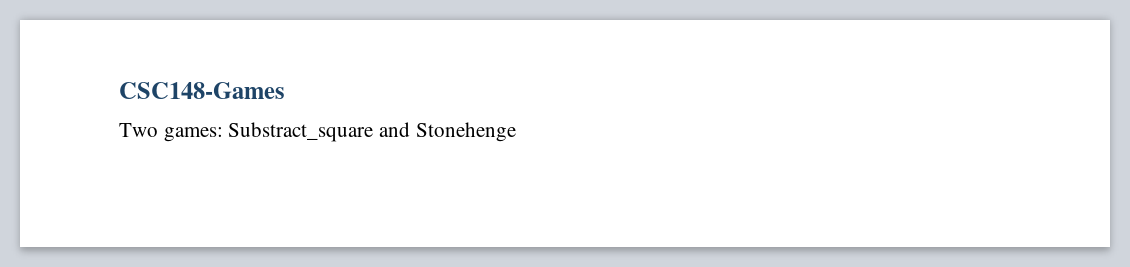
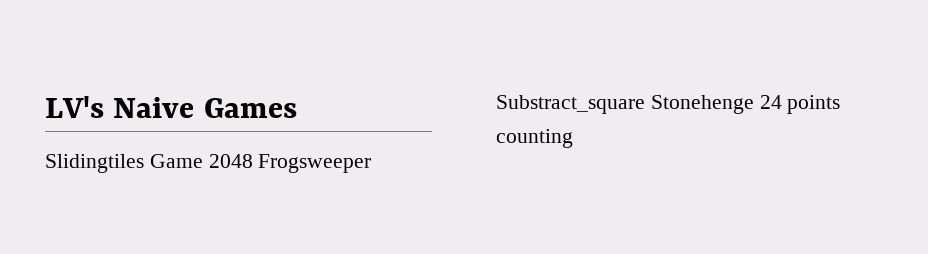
[119,82,285,99] [119,122,516,142] CSC148-Games // Two games: Substract_square and Stonehenge -> [45,96,297,118] [45,154,372,173] [496,95,841,114] [496,129,573,148] LV's Naive Games // Slidingtiles Game 2048 Frogsweeper Substract_square Stonehenge 24 points counting

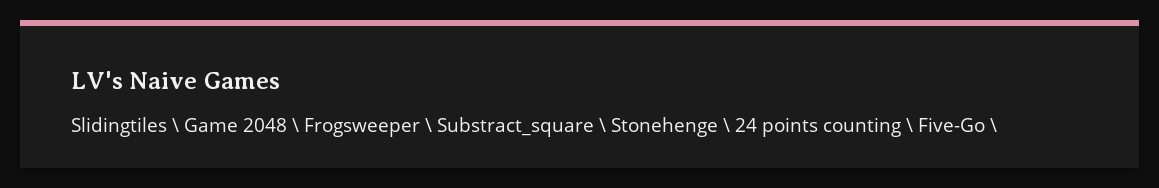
(144, 163) none -> [172,118,179,132] \
[258,154,372,173] [496,95,841,114] [496,129,573,148] Frogsweeper Substract_square Stonehenge 24 points counting -> [292,117,997,137] \ Frogsweeper \ Substract_square \ Stonehenge \ 24 points counting \ Five-Go \

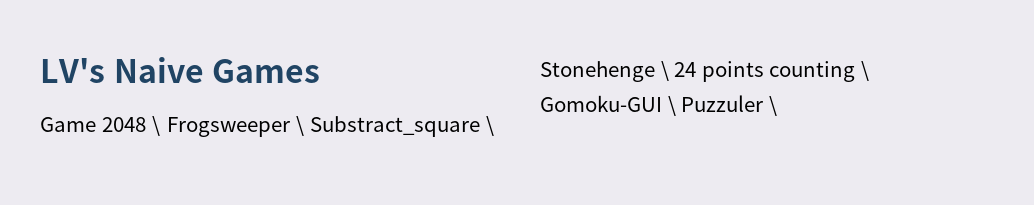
[71,117,179,137] Slidingtiles \ -> (321, 71) none
[918,117,985,132] Five-Go -> [540,95,764,116] Gomoku-GUI \ Puzzuler

